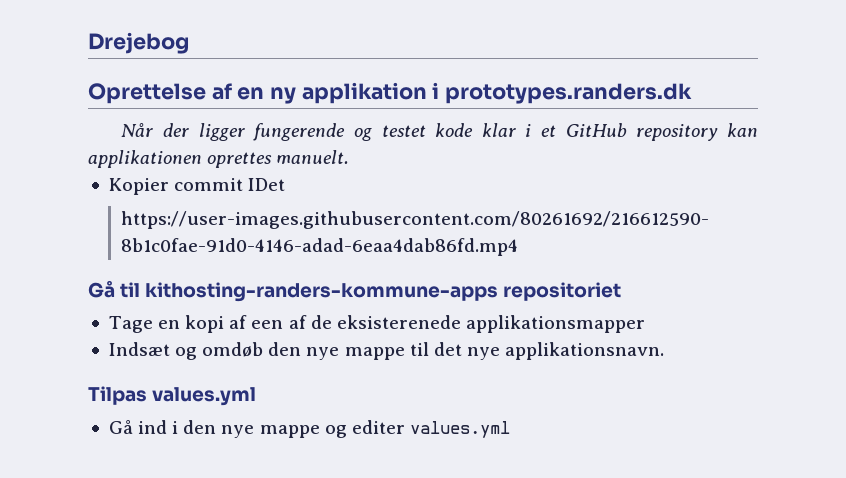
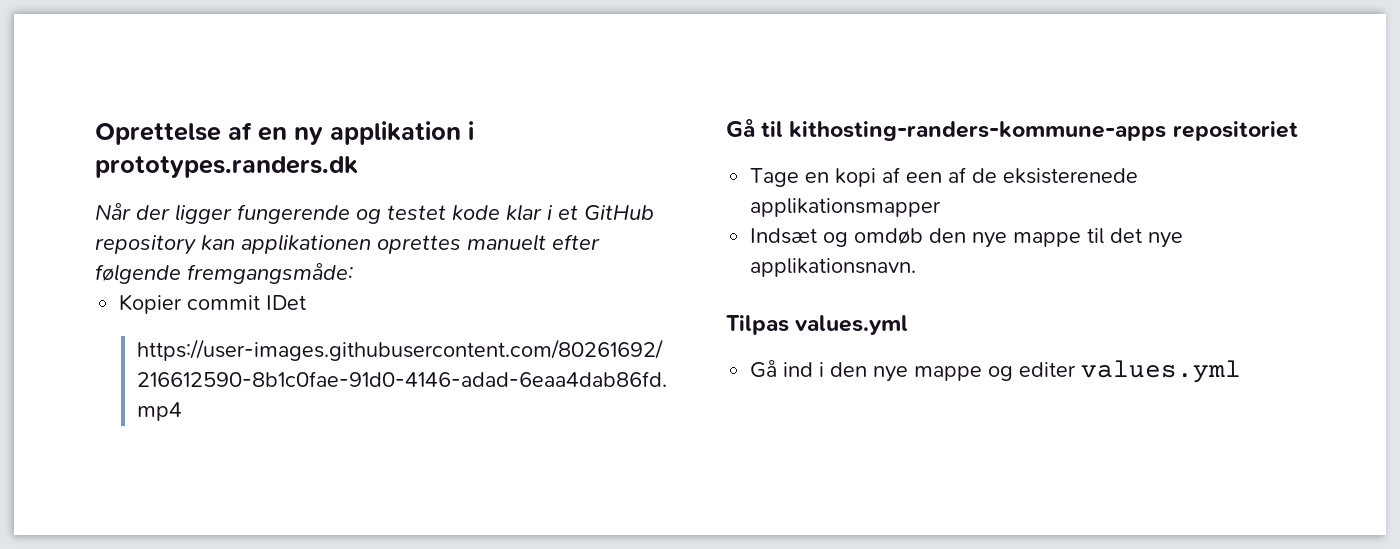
[88,32,189,54] Drejebog // -> (95, 134) none
[276,150,350,164] manuelt. -> [467,234,600,251] [95,263,353,284] manuelt efter følgende fremgangsmåde:

